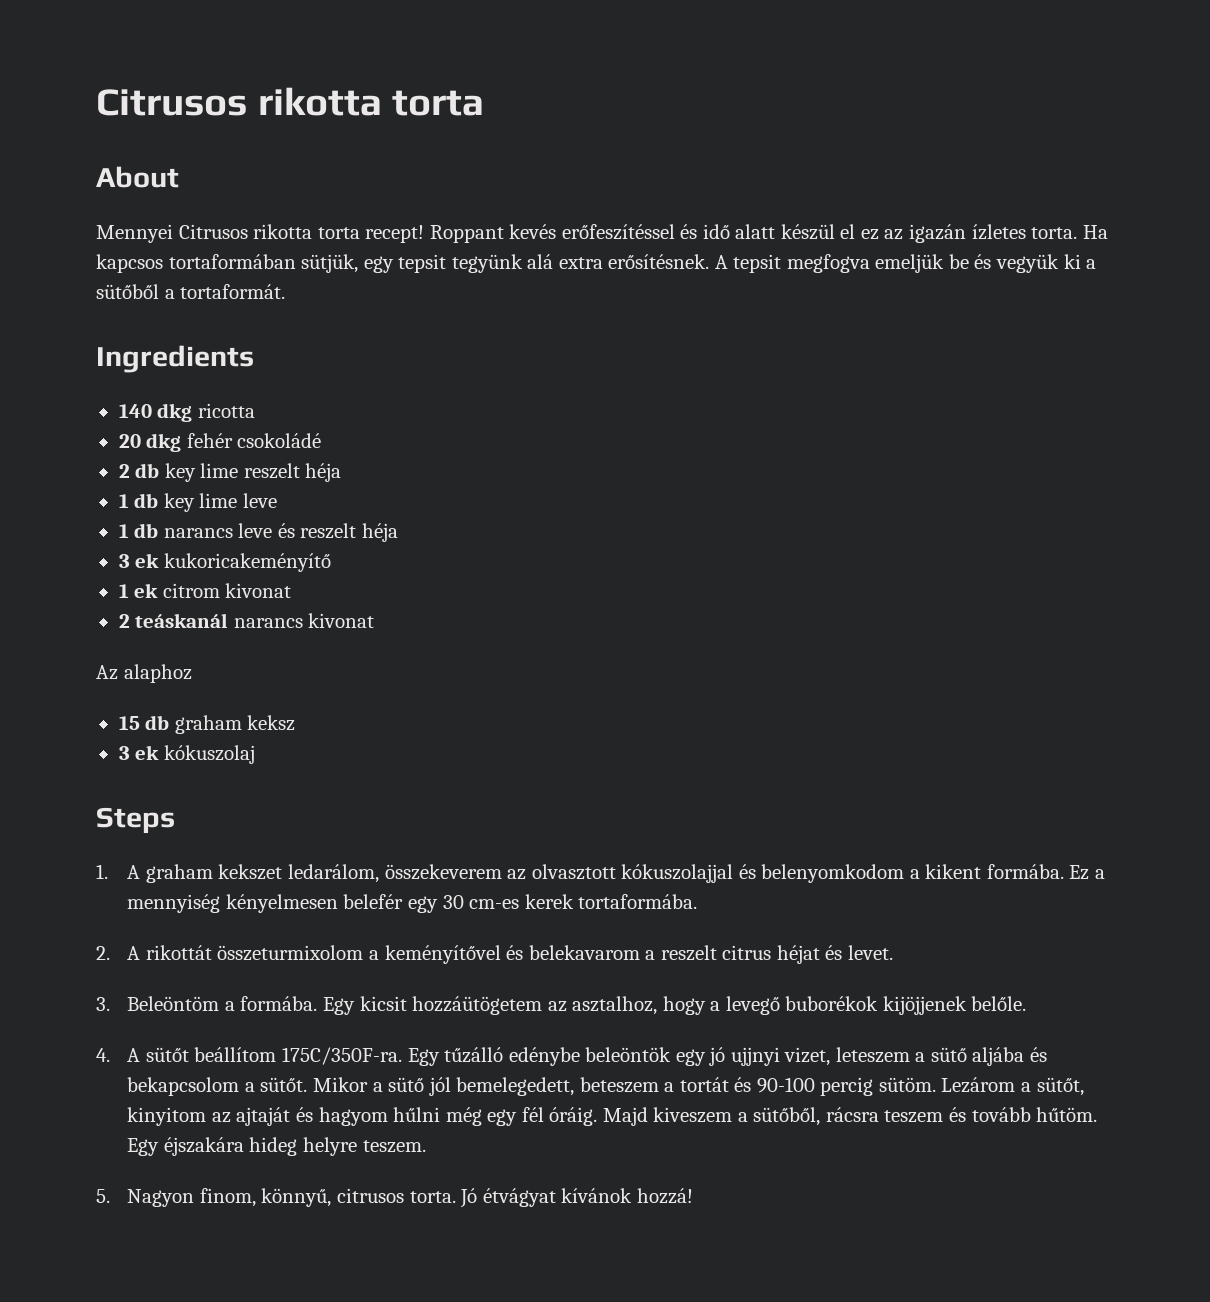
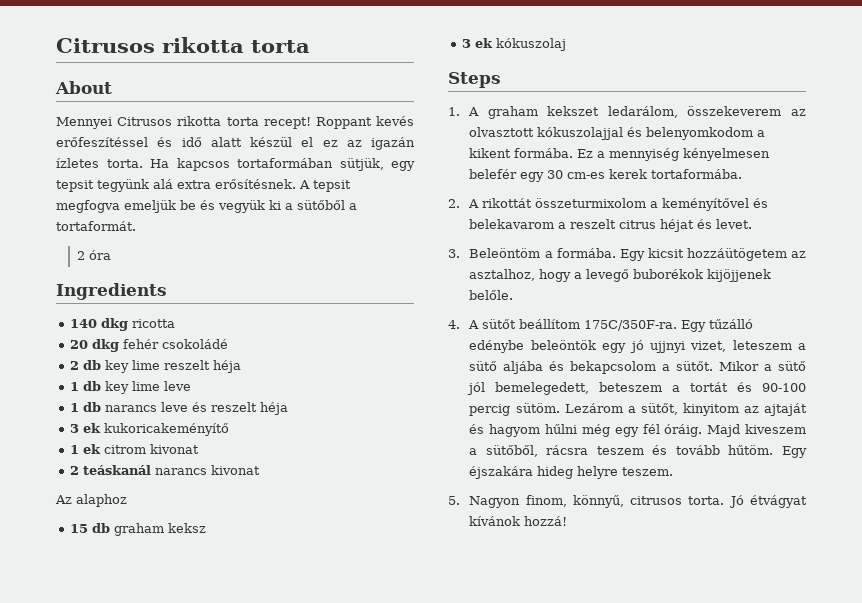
(286, 291) none -> [77,250,112,260] // 2 óra

